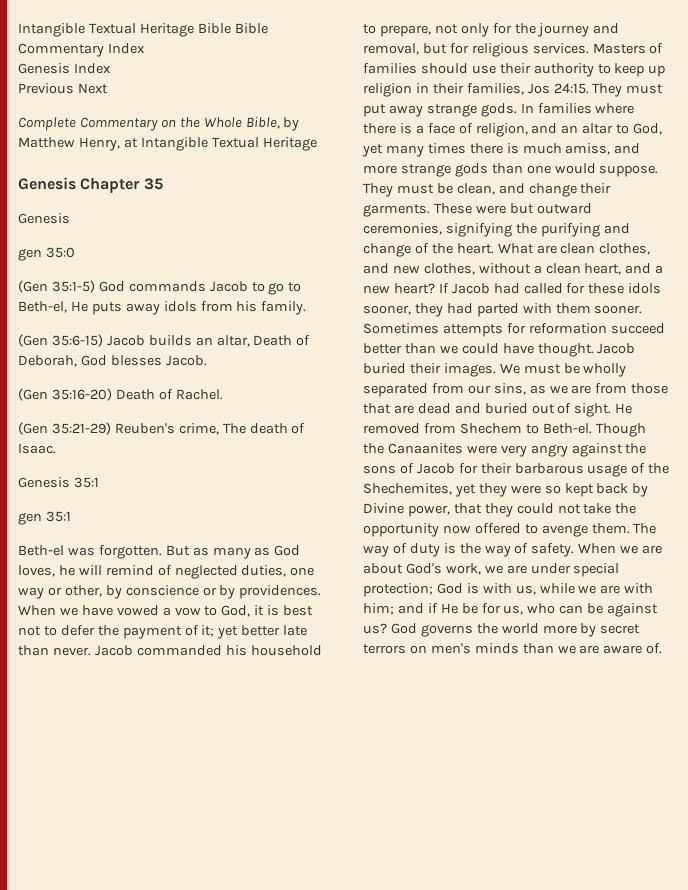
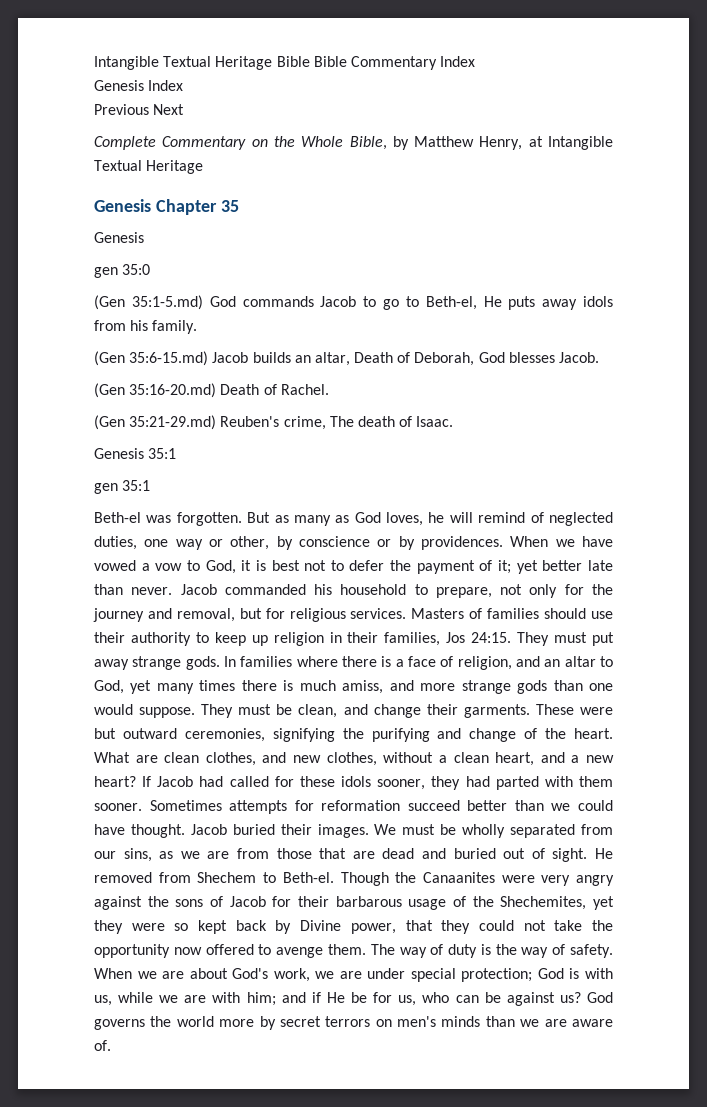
[51,280,95,293] 35:1-5) -> [131,295,203,310] 35:1-5.md)
[51,334,103,347] 35:6-15) -> [129,351,209,366] 35:6-15.md)
[51,388,112,401] 35:16-20) -> [129,383,217,398] 35:16-20.md)
[51,422,111,435] 35:21-29) -> [129,415,217,430] 35:21-29.md)

